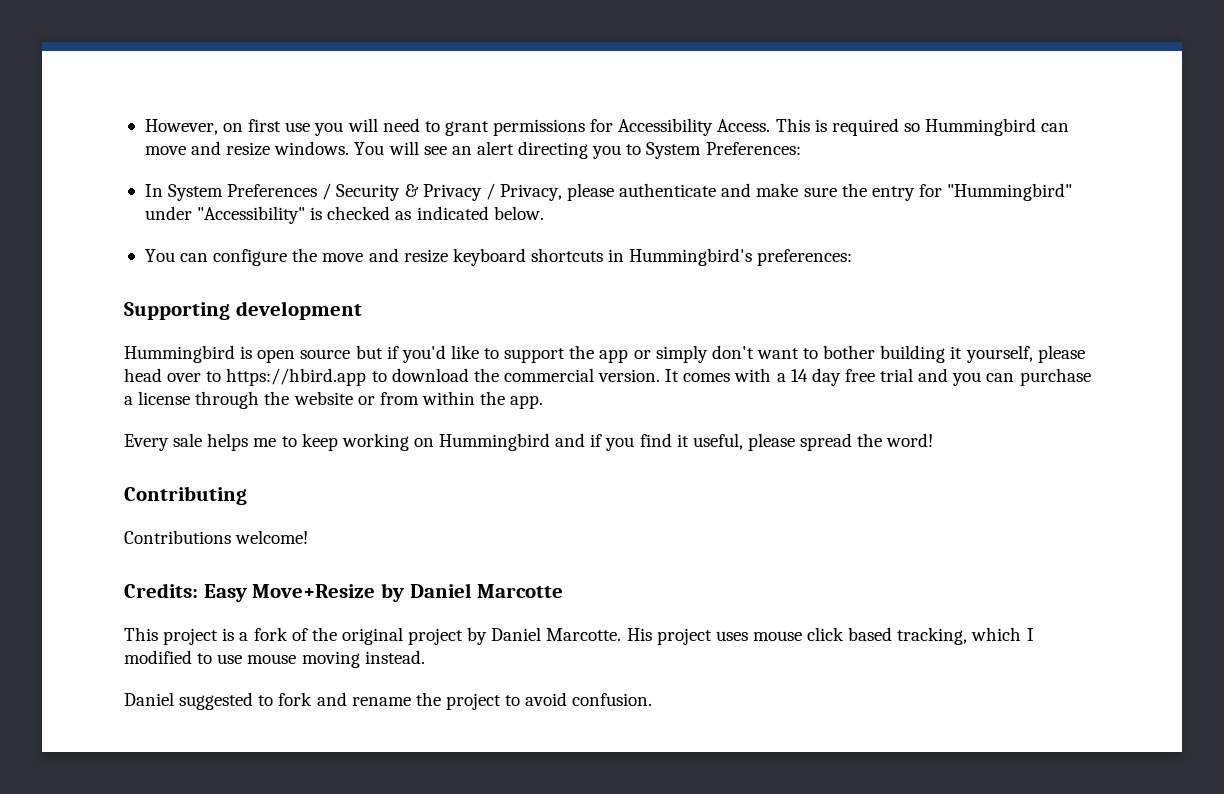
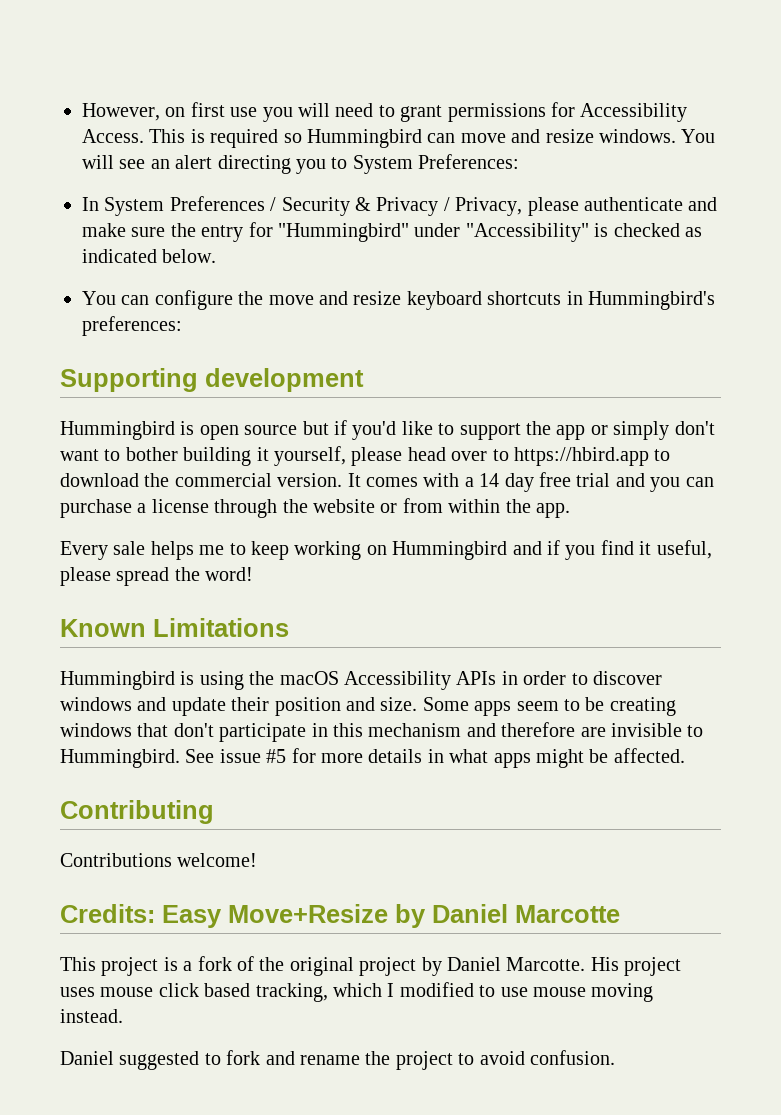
(934, 440) none -> [60,618,289,637] [60,671,662,690] [60,697,676,716] [60,722,704,742] [60,748,685,768] // Known Limitations // Hummingbird is using the macOS Accessibility APIs in order to discover windows and update their position and size. Some apps seem to be creating windows that don't participate in this mechanism and therefore are invisible to Hummingbird. See issue #5 for more details in what apps might be affected.

